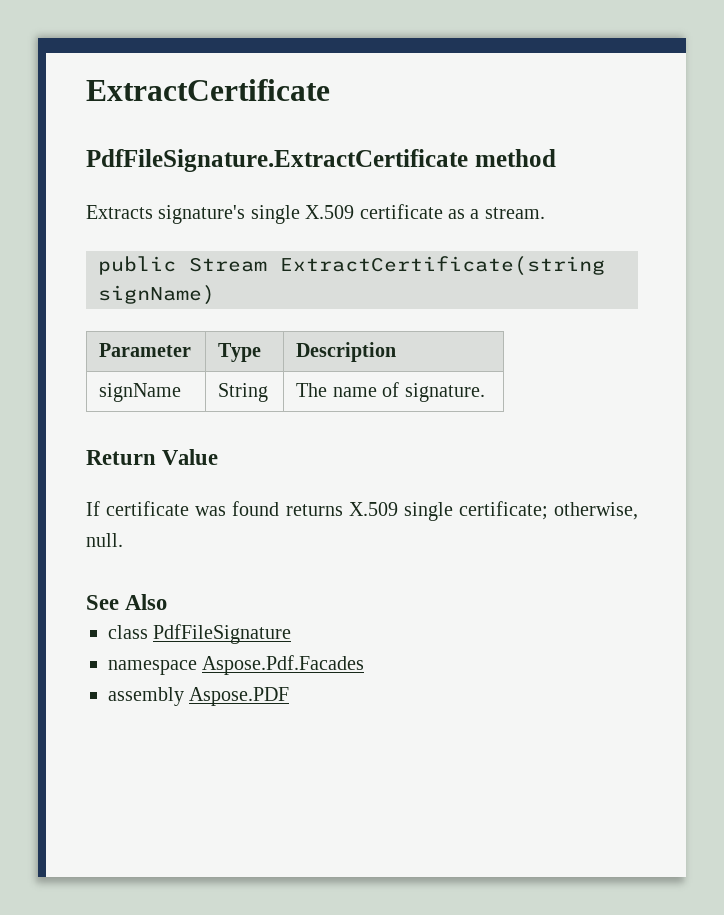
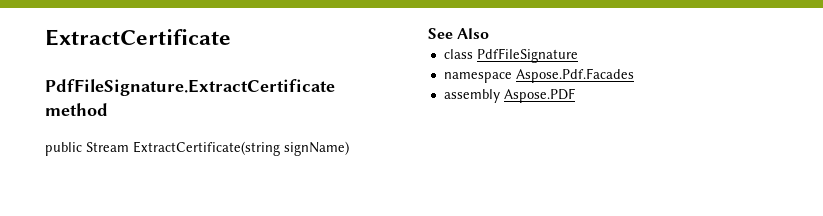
[86,204,545,224] [98,256,605,276] [98,285,215,305] [99,343,192,357] [218,343,262,362] [296,342,397,362] [99,383,182,402] [218,383,269,402] [296,382,485,402] [86,449,219,465] [86,501,638,521] [86,533,123,547] Extracts signature's single X.509 certificate as a stream. // public Stream ExtractCertificate(string signName) // Parameter | Type | Description // signName | String | The name of signature. // Return Value // If certificate was found returns X.509 single certificate; otherwise, null. -> [45,141,349,156] public Stream ExtractCertificate(string signName)

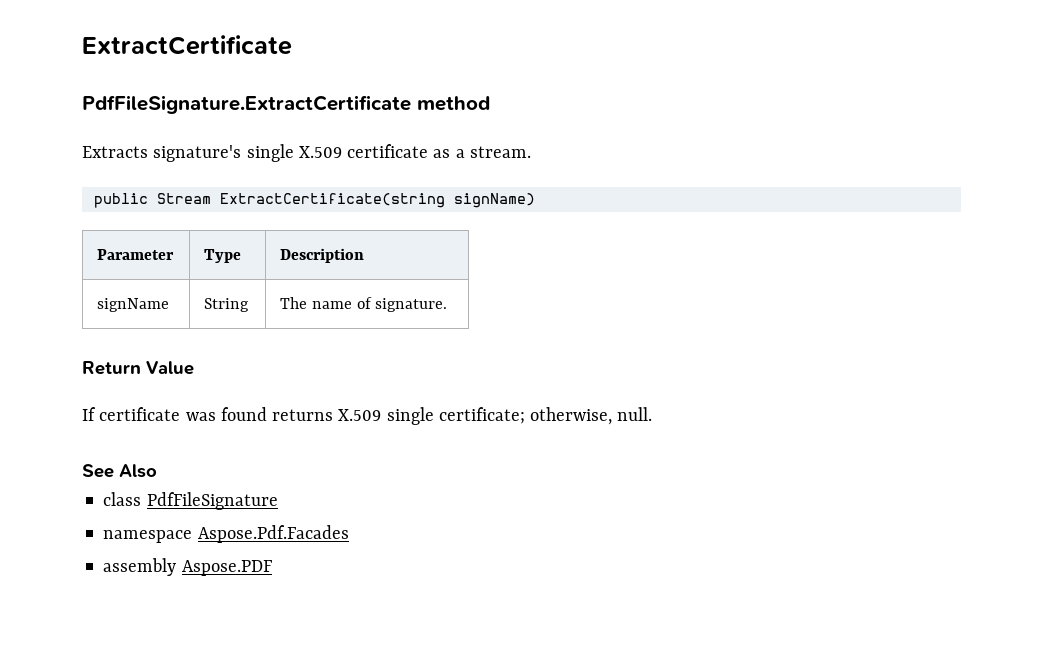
[45,141,349,156] public Stream ExtractCertificate(string signName) -> [82,144,531,162] [93,193,535,208] [97,249,175,260] [204,249,242,263] [280,248,365,263] [97,298,170,312] [204,298,250,312] [280,297,448,312] [82,361,194,375] [82,407,653,425] Extracts signature's single X.509 certificate as a stream. // public Stream ExtractCertificate(string signName) // Parameter | Type | Description // signName | String | The name of signature. // Return Value // If certificate was found returns X.509 single certificate; otherwise, null.

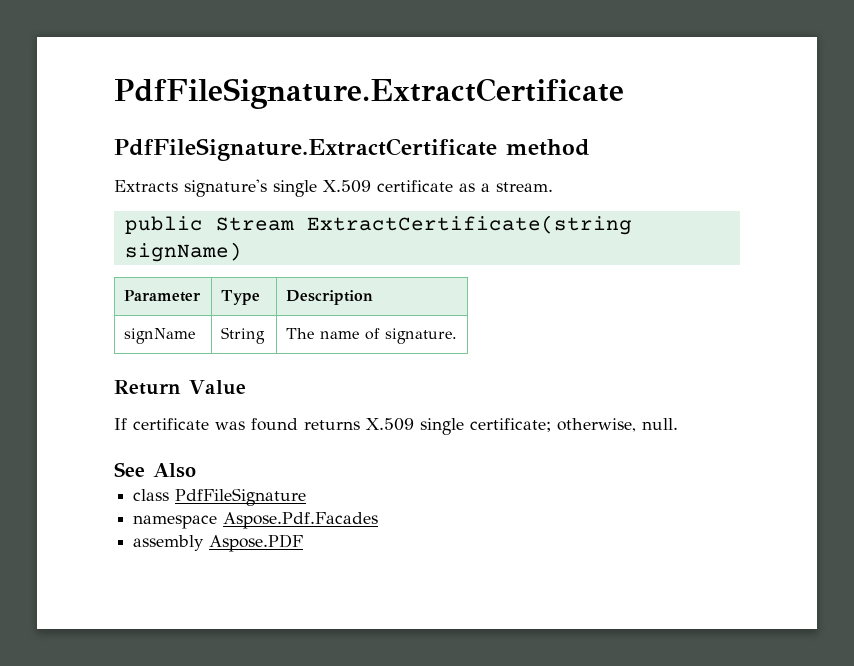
[82,35,292,55] ExtractCertificate -> [114,78,624,109] PdfFileSignature.ExtractCertificate

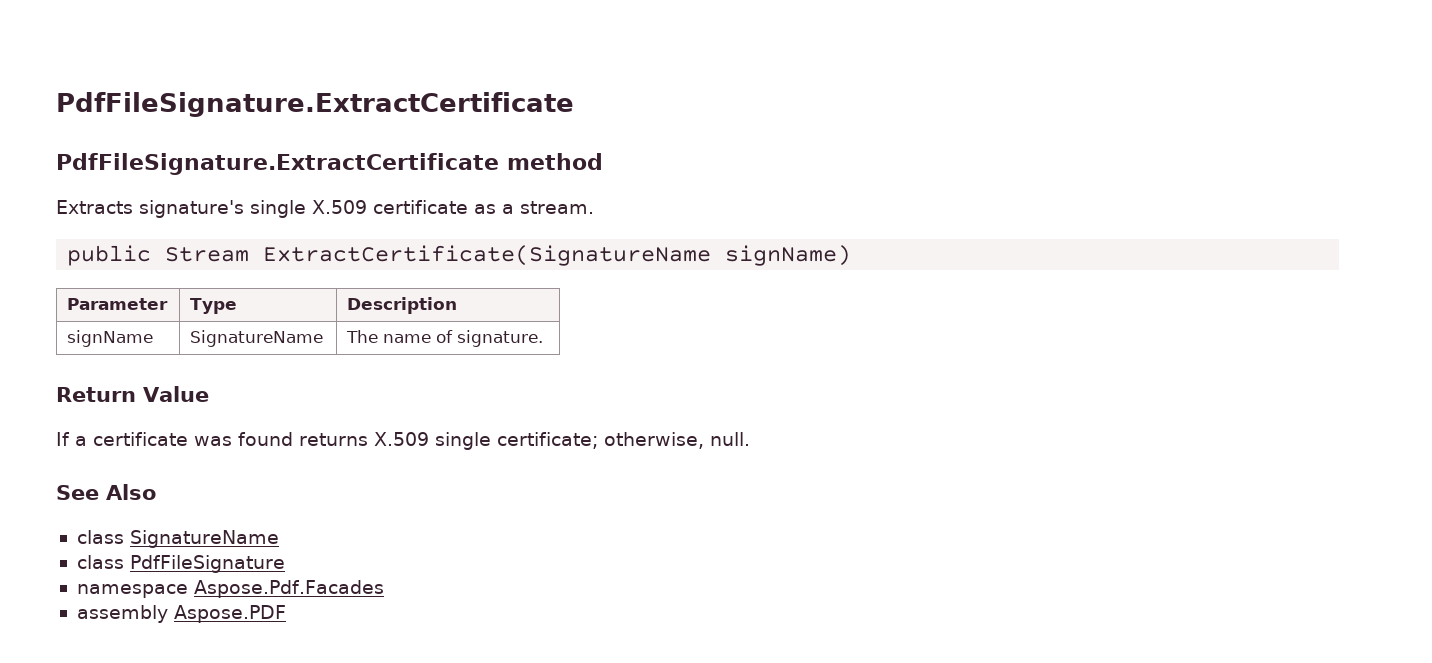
[306,215,632,235] ExtractCertificate(string -> [263,245,712,266] ExtractCertificate(SignatureName
[221,327,266,344] String -> [190,330,324,347] SignatureName
(127, 424) none -> [75,436,87,446] a
(196, 470) none -> [76,530,279,548] // class SignatureName

